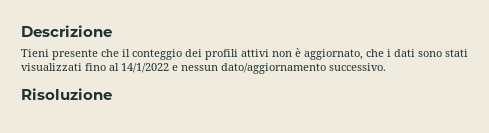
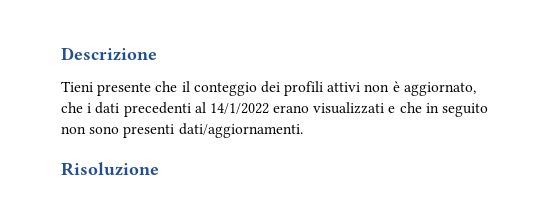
[418,49,468,57] [21,63,386,74] sono stati visualizzati fino al 14/1/2022 e nessun dato/aggiornamento successivo. -> [123,102,489,117] [61,123,303,138] precedenti al 14/1/2022 erano visualizzati e che in seguito non sono presenti dati/aggiornamenti.

